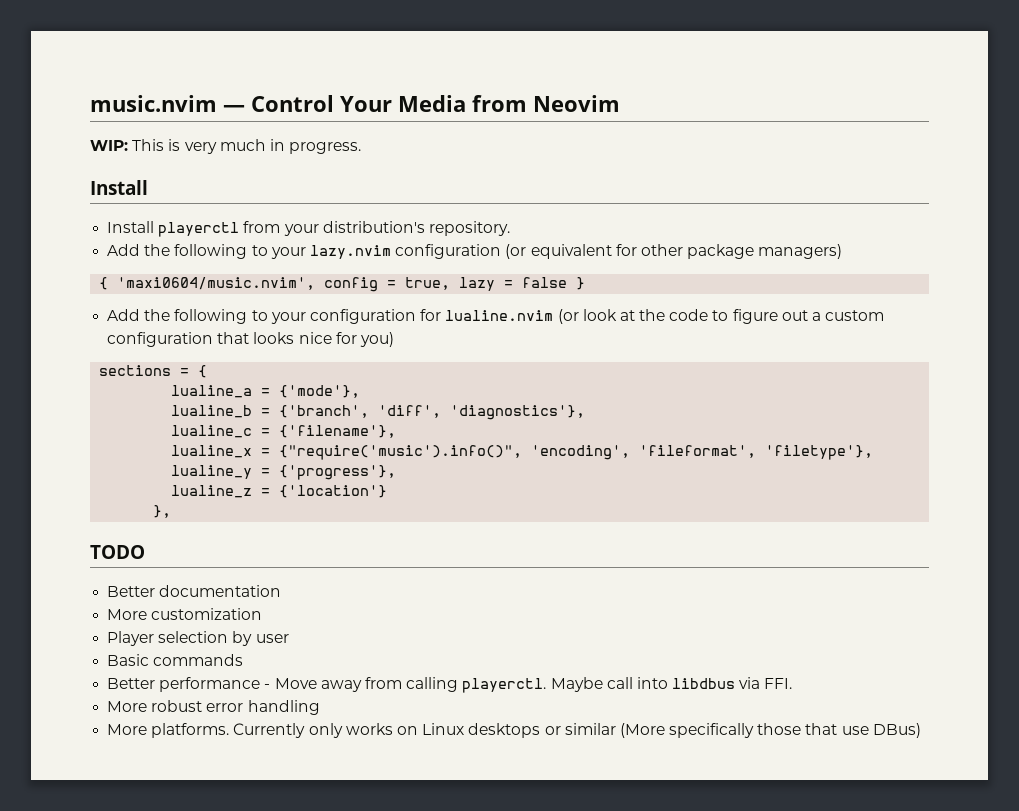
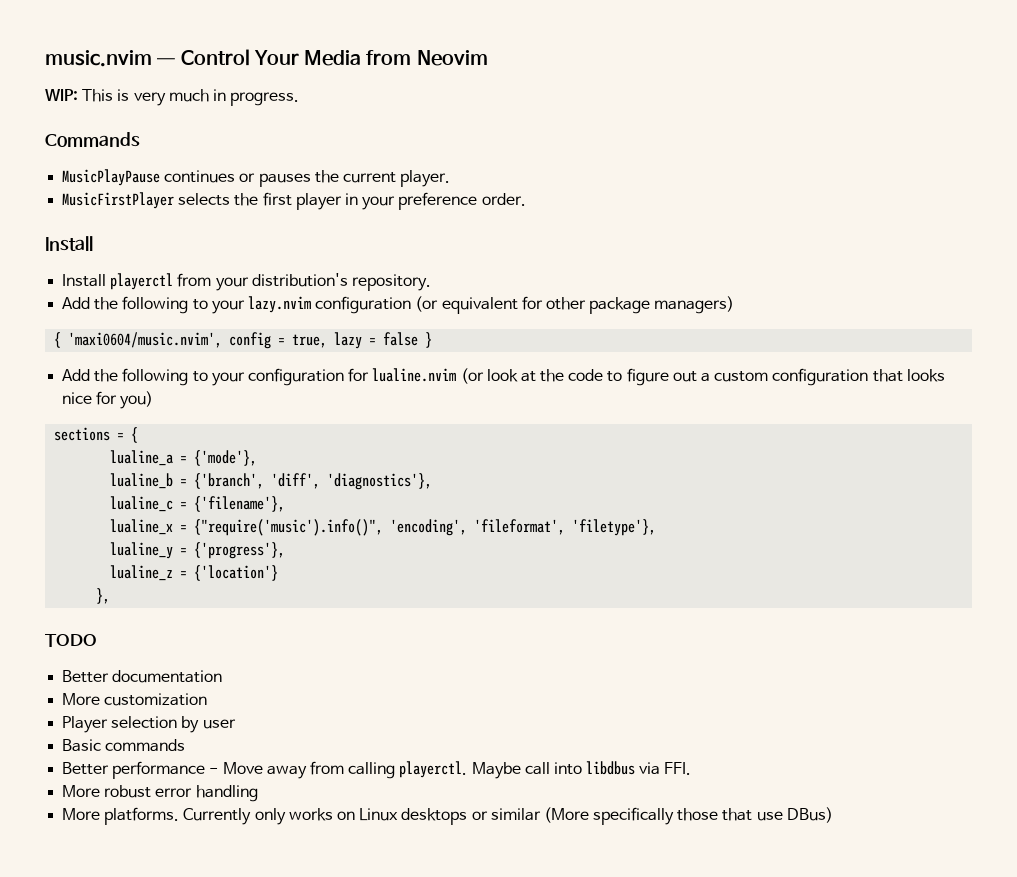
(362, 148) none -> [45,132,140,147] [62,169,451,187] [62,192,526,210] // Commands // MusicPlayPause continues or pauses the current player. // MusicFirstPlayer selects the first player in your preference order.

